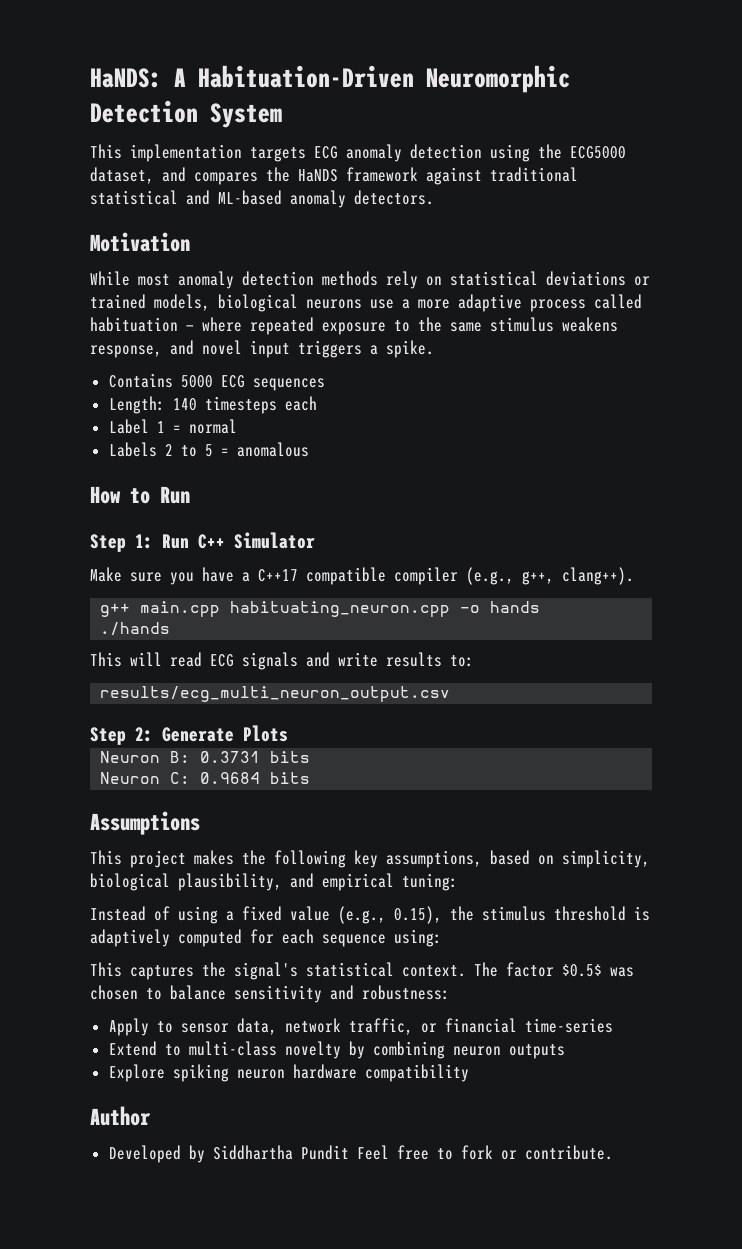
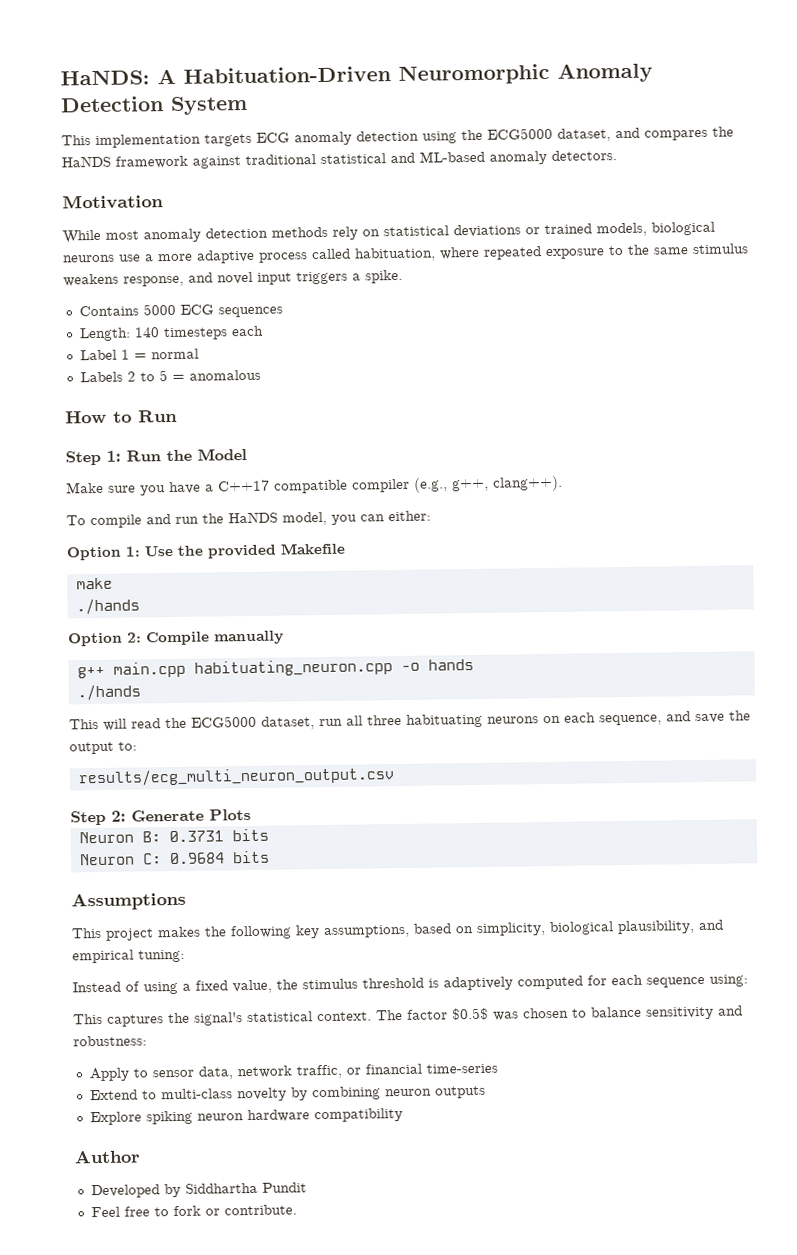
(570, 79) none -> [557,62,653,83] Anomaly
[90,317,194,332] habituation — -> [354,247,436,262] habituation,
[198,532,315,549] C++ Simulator -> [166,447,247,462] the Model
(634, 576) none -> [66,510,431,529] [66,542,346,561] [75,577,113,590] [75,598,140,615] [68,630,284,647] // To compile and run the HaNDS model, you can either: // Option 1: Use the provided Makefile // make // ./hands // Option 2: Compile manually
[210,652,442,670] ECG signals and write results -> [165,710,751,730] [69,741,114,755] the ECG5000 dataset, run all three habituating neurons on each sequence, and save the output
[290,906,442,924] value (e.g., 0.15), -> [232,979,272,994] value,
(349, 1152) none -> (307, 1187) //

